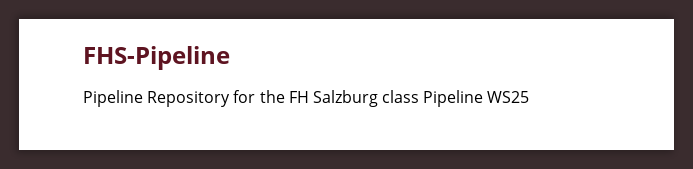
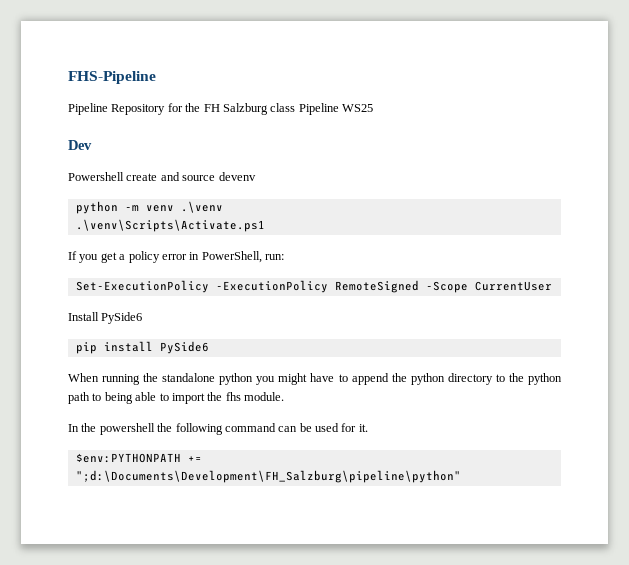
(530, 97) none -> [68,140,92,150] [68,172,256,181] [75,201,223,214] [75,219,265,232] [68,251,284,263] [75,280,552,293] [68,312,143,324] [75,341,209,354] [68,373,562,385] [68,392,284,404] [68,423,368,435] [75,453,202,463] [75,470,461,483] // Dev // Powershell create and source devenv // python -m venv .\venv // .\venv\Scripts\Activate.ps1 // If you get a policy error in PowerShell, run: // Set-ExecutionPolicy -ExecutionPolicy RemoteSigned -Scope CurrentUser // Install PySide6 // pip install PySide6 // When running the standalone python you might have to append the python directory to the python path to being able to import the fhs module. // In the powershell the following command can be used for it. // $env:PYTHONPATH += ";d:\Documents\Development\FH_Salzburg\pipeline\python"

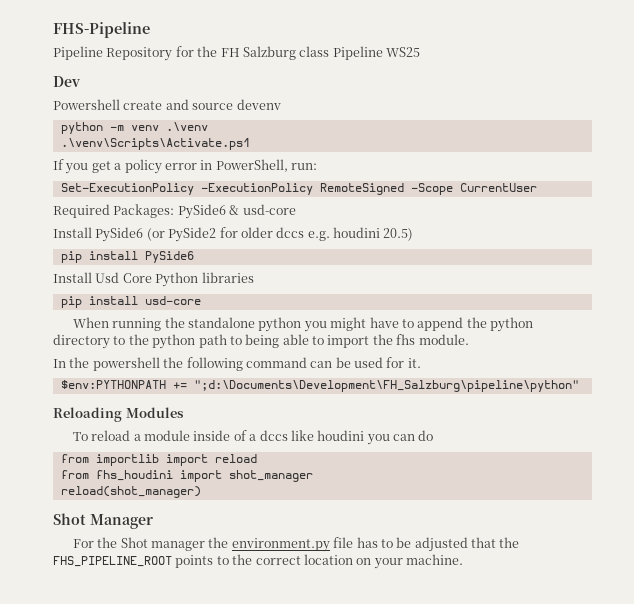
[68,312,143,324] [75,341,209,354] Install PySide6 // pip install PySide6 -> [53,204,296,219] [53,227,414,242] [60,251,194,263] [53,272,254,287] [60,296,201,308] Required Packages: PySide6 & usd-core // Install PySide6 (or PySide2 for older dccs e.g. houdini 20.5) // pip install PySide6 // Install Usd Core Python libraries // pip install usd-core
(461, 476) none -> [53,407,184,422] [72,430,434,445] [60,454,257,466] [60,470,313,482] [60,486,201,498] [53,513,153,529] [72,537,520,552] [53,554,463,569] // Reloading Modules // To reload a module inside of a dccs like houdini you can do // from importlib import reload // from fhs_houdini import shot_manager // reload(shot_manager) // Shot Manager // For the Shot manager the environment.py file has to be adjusted that the FHS_PIPELINE_ROOT points to the correct location on your machine.

